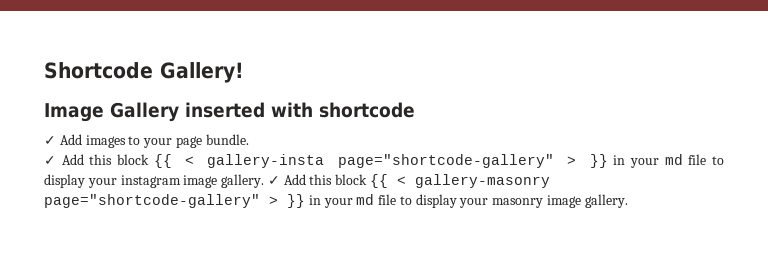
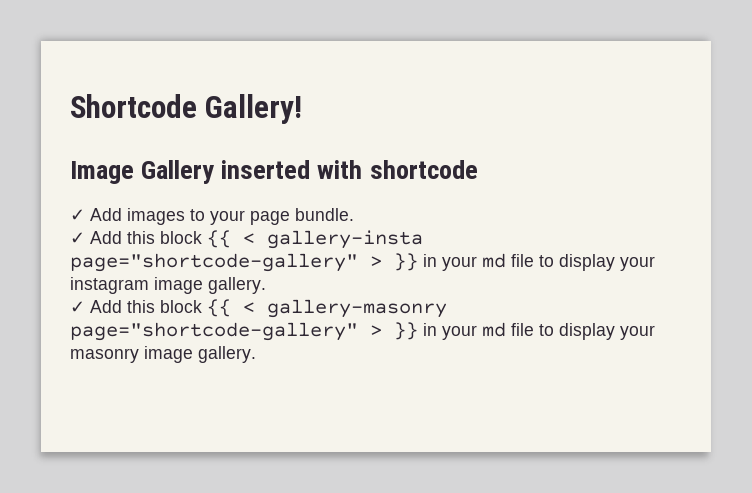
(265, 181) none -> (266, 285) //

